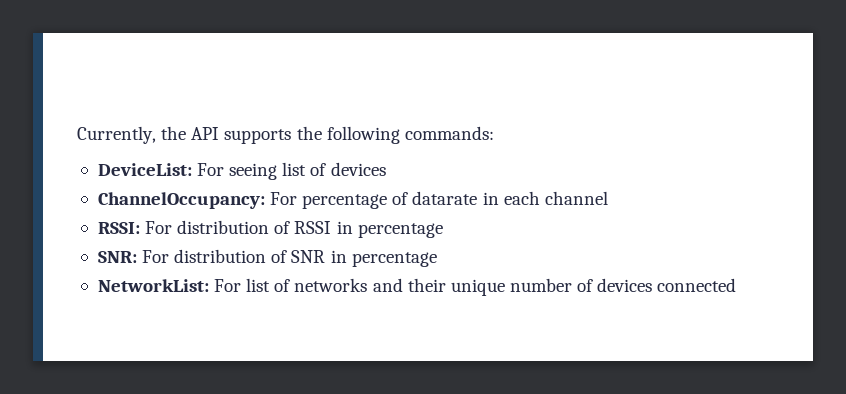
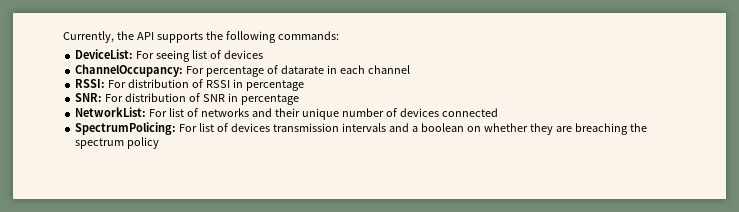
(737, 285) none -> [75,122,647,135] [75,137,160,149] // SpectrumPolicing: For list of devices transmission intervals and a boolean on whether they are breaching the spectrum policy

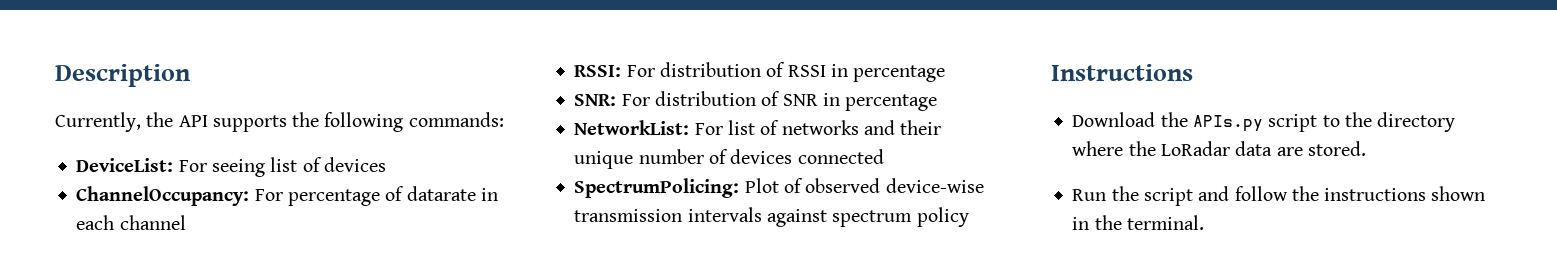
(63, 37) none -> [55,64,191,87] Description //
[179,123,647,135] [75,137,160,149] For list of devices transmission intervals and a boolean on whether they are breaching the spectrum policy -> [744,178,984,193] [574,207,969,227] [1051,64,1193,81] [1072,112,1456,132] [1072,141,1366,156] [1072,186,1486,206] [1072,215,1204,230] Plot of observed device-wise transmission intervals against spectrum policy // Instructions // Download the APIs.py script to the directory where the LoRadar data are stored. // Run the script and follow the instructions shown in the terminal.

